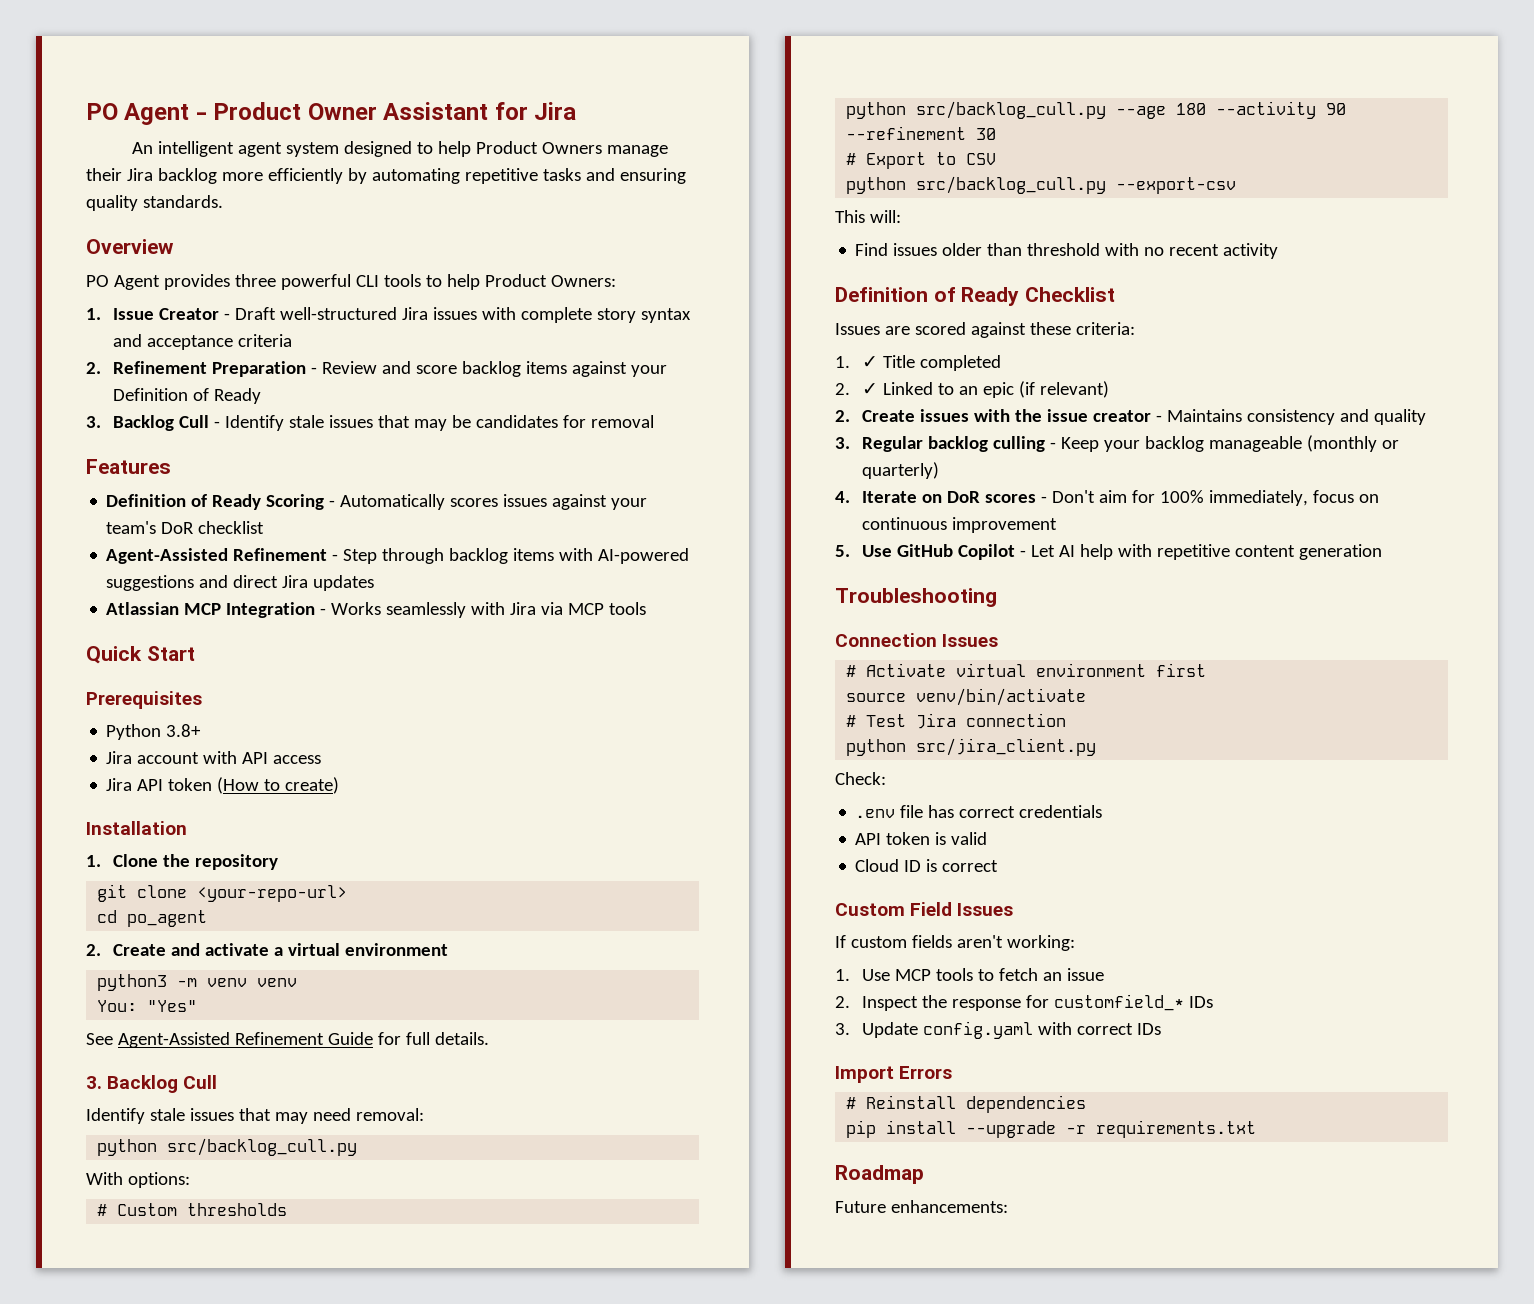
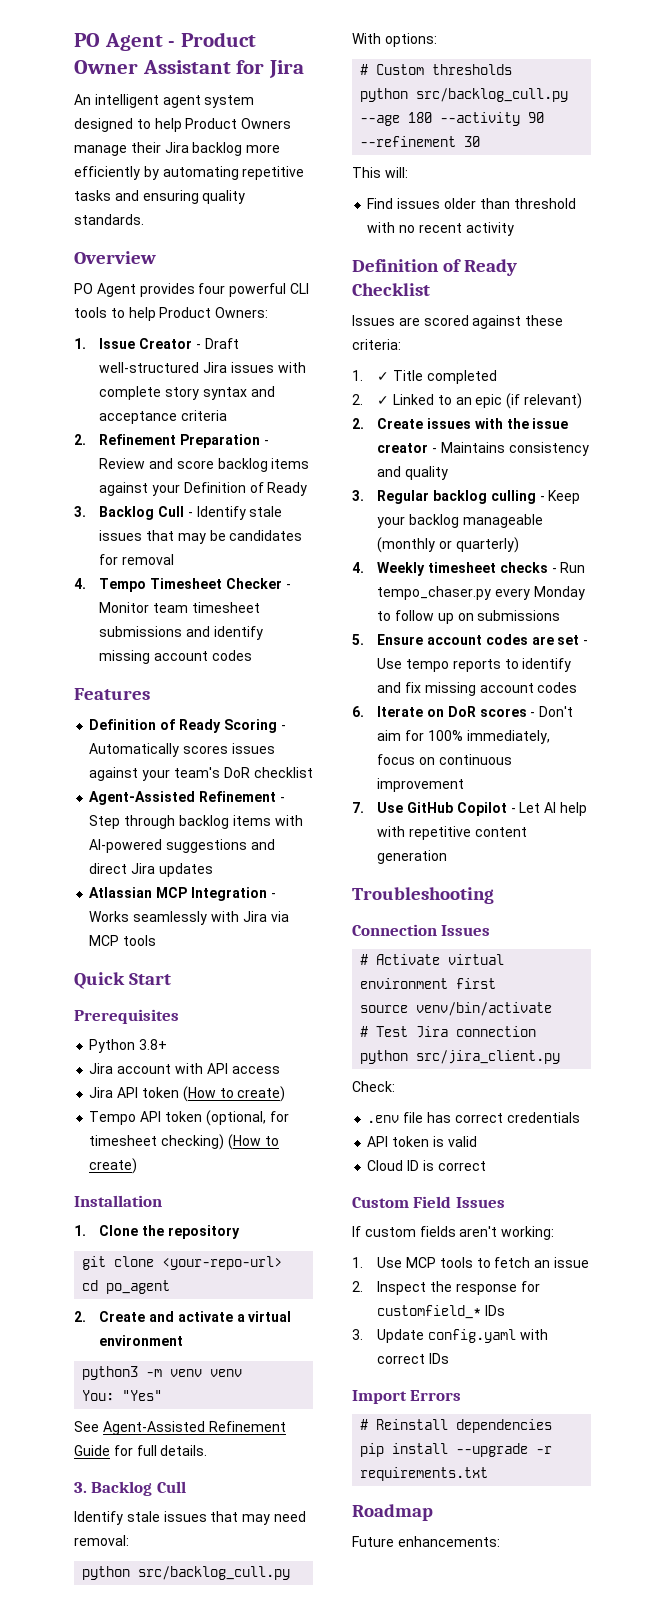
[234,274,276,287] three -> [198,283,226,294] four
(654, 421) none -> [74,578,291,592] [99,602,260,613] [99,626,263,640] [99,650,252,664] // 4. Tempo Timesheet Checker - Monitor team timesheet submissions and identify missing account codes
(340, 785) none -> [89,1110,289,1126] [89,1134,279,1150] [89,1158,138,1174] // Tempo API token (optional, for timesheet checking) (How to create)
[846,152,997,169] [846,176,1237,194] // # Export to CSV // python src/backlog_cull.py --export-csv -> (481, 141) none
(850, 497) none -> [377,562,586,576] [377,586,585,600] [377,610,561,624] [352,634,589,645] [377,658,572,672] [377,682,578,696] [352,706,364,717] Weekly timesheet checks - Run tempo_chaser.py every Monday to follow up on submissions // 5. Ensure account codes are set - Use tempo reports to identify and fix missing account codes // 6.
[835,545,850,557] 5. -> [352,802,364,813] 7.

